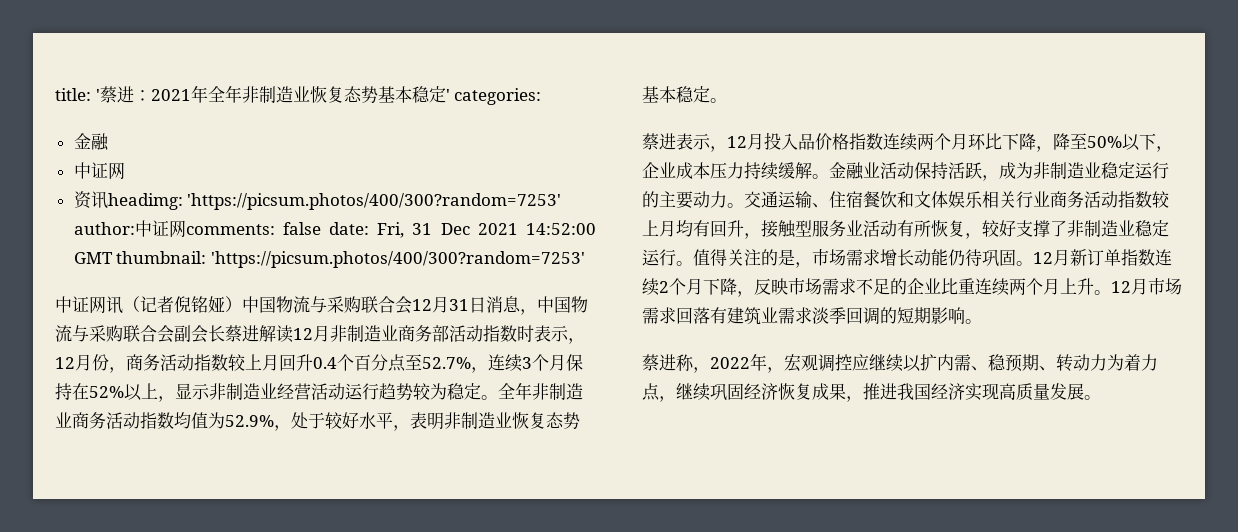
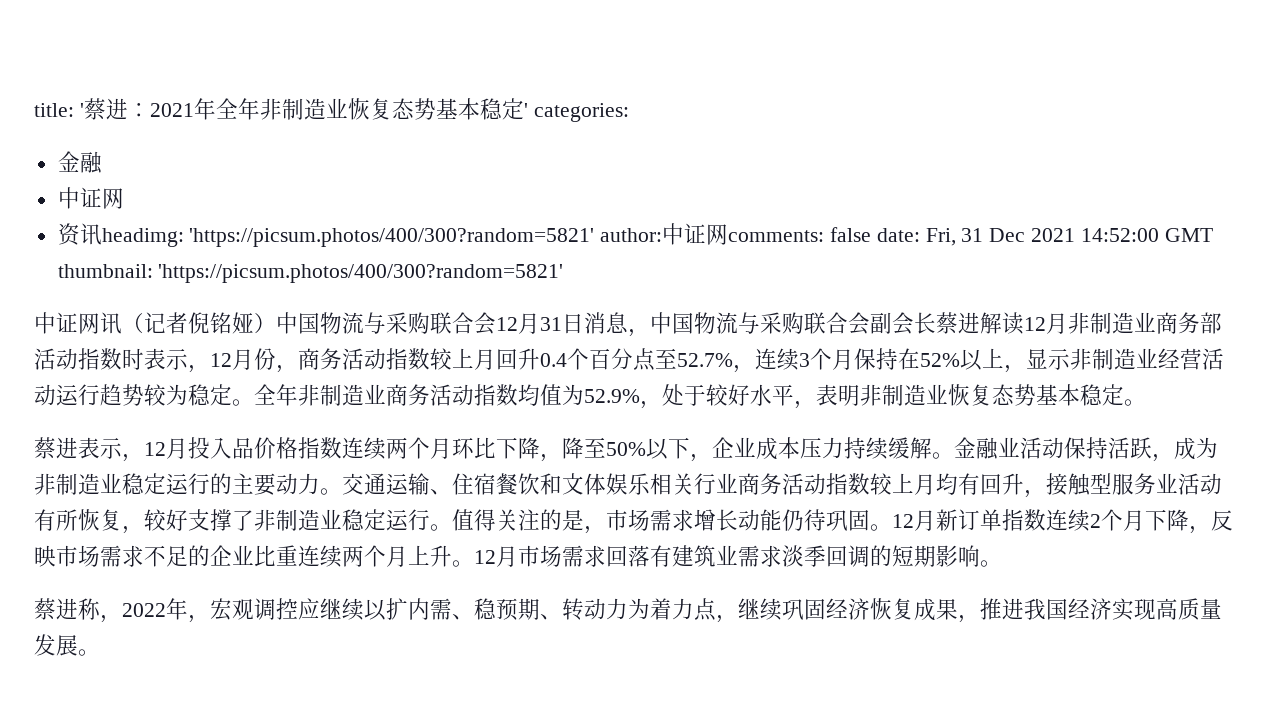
[187,193,562,210] 'https://picsum.photos/400/300?random=7253' -> [189,228,595,247] 'https://picsum.photos/400/300?random=5821'
[210,251,585,268] 'https://picsum.photos/400/300?random=7253' -> [158,264,564,283] 'https://picsum.photos/400/300?random=5821'

